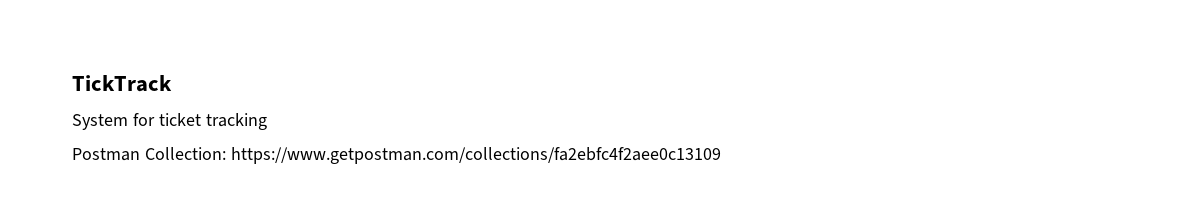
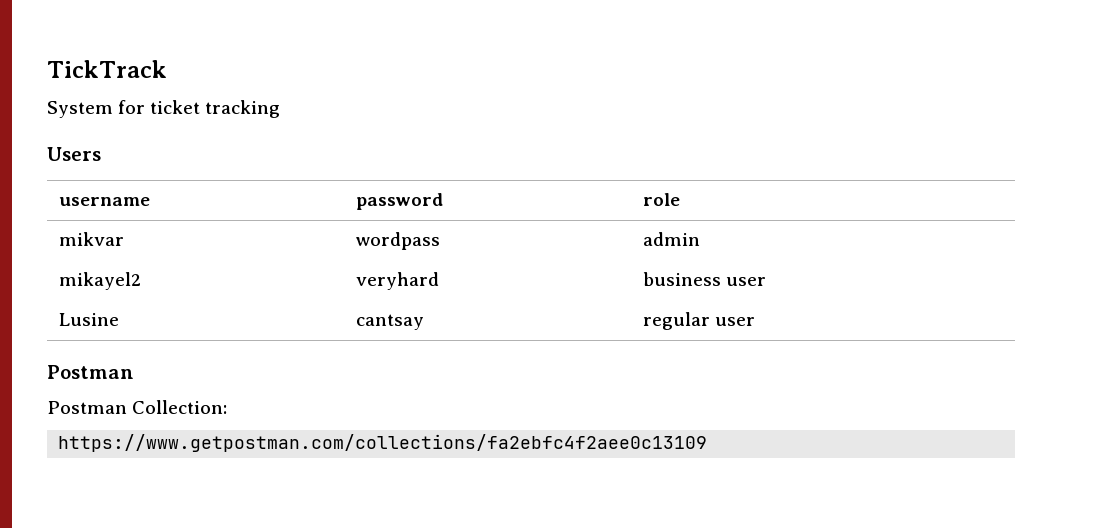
(267, 121) none -> [47,147,101,161] [59,197,151,206] [356,193,444,210] [643,193,681,206] [59,232,125,246] [356,232,441,250] [643,232,701,246] [59,272,142,290] [356,272,440,290] [643,272,767,286] [59,313,120,326] [356,314,425,330] [643,312,756,330] [47,365,134,379] // Users // username | password | role // mikvar | wordpass | admin // mikayel2 | veryhard | business user // Lusine | cantsay | regular user // Postman
(226, 153) none -> (228, 407) //

